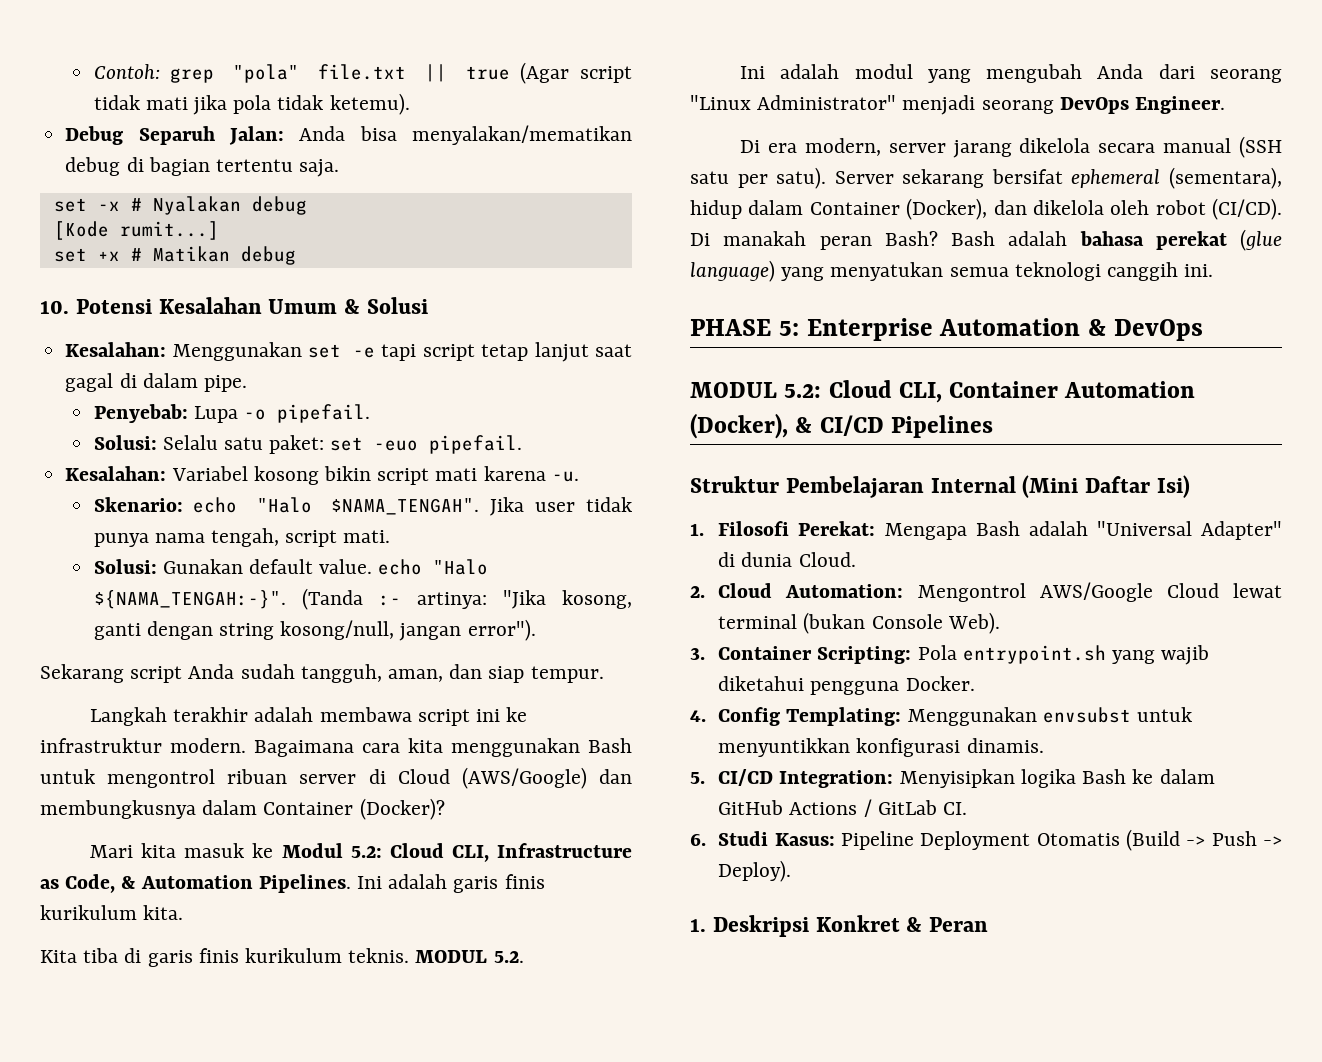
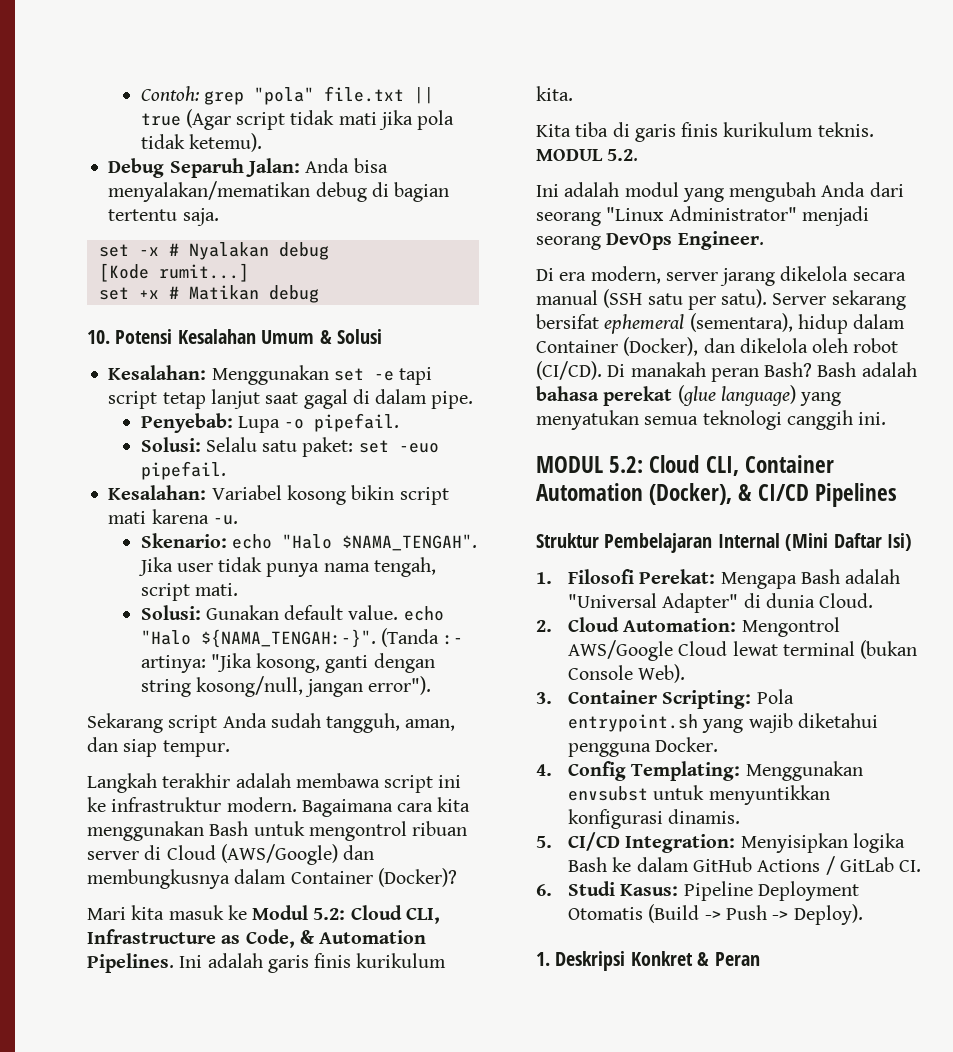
[690,318,1204,341] // PHASE 5: Enterprise Automation & DevOps -> (887, 418) none

